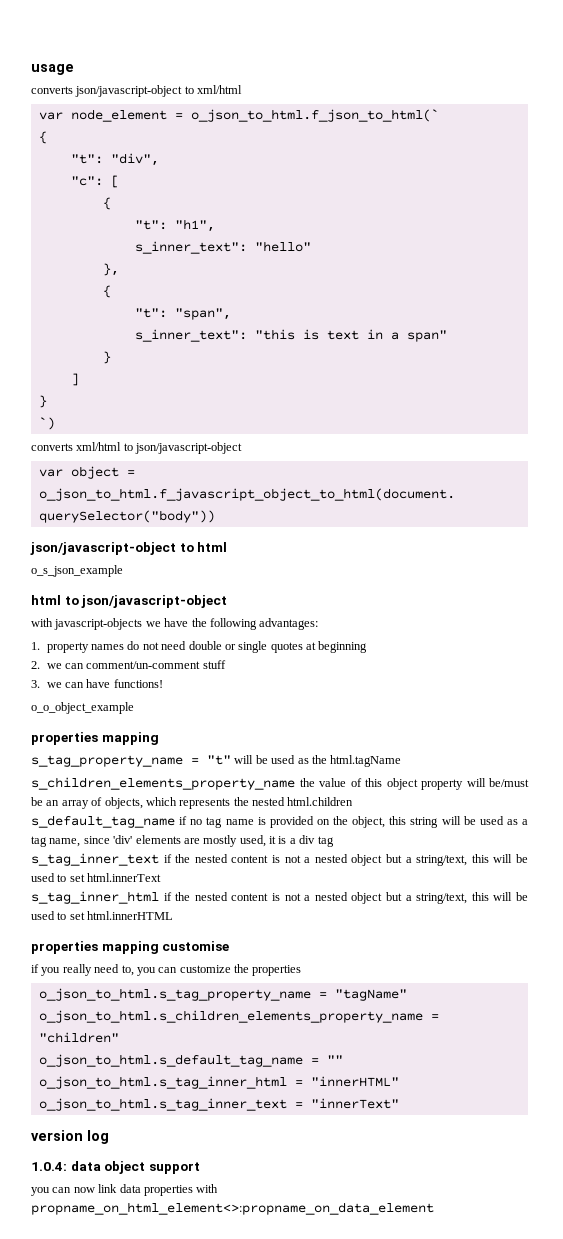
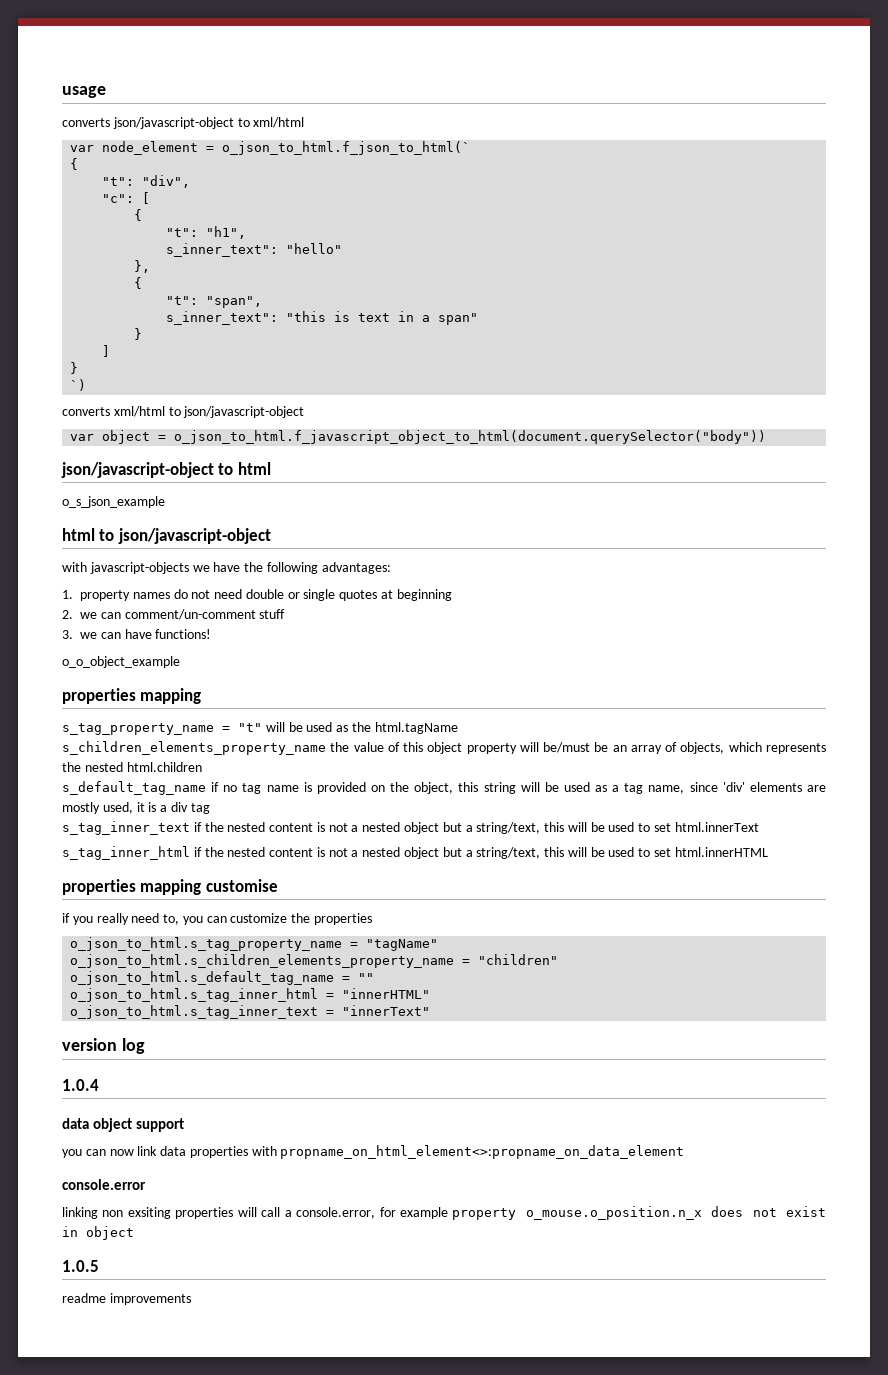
[31,1162,67,1171] 1.0.4: -> [62,1079,99,1091] 1.0.4 //
(434, 1208) none -> [62,1179,146,1190] [62,1206,826,1220] [62,1226,134,1240] [62,1260,99,1272] [62,1293,191,1305] // console.error // linking non exsiting properties will call a console.error, for example property o_mouse.o_position.n_x does not exist in object // 1.0.5 // readme improvements

